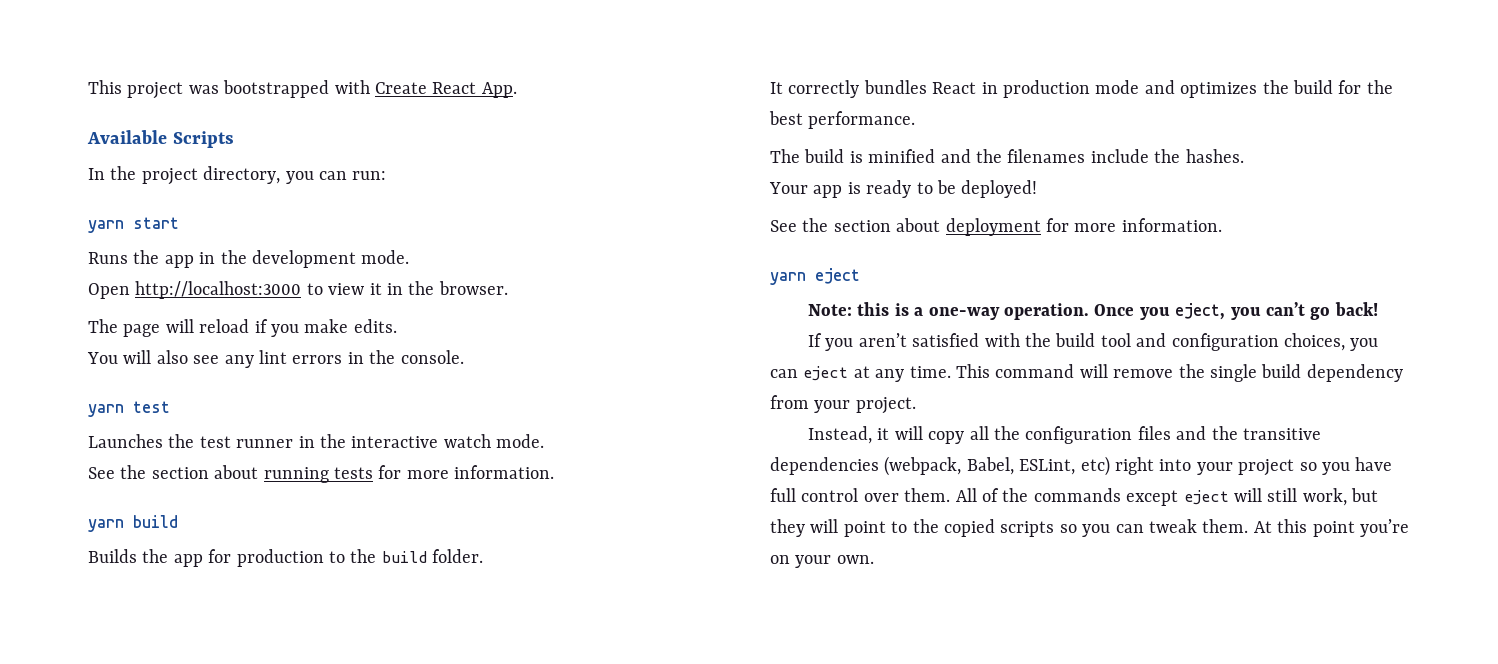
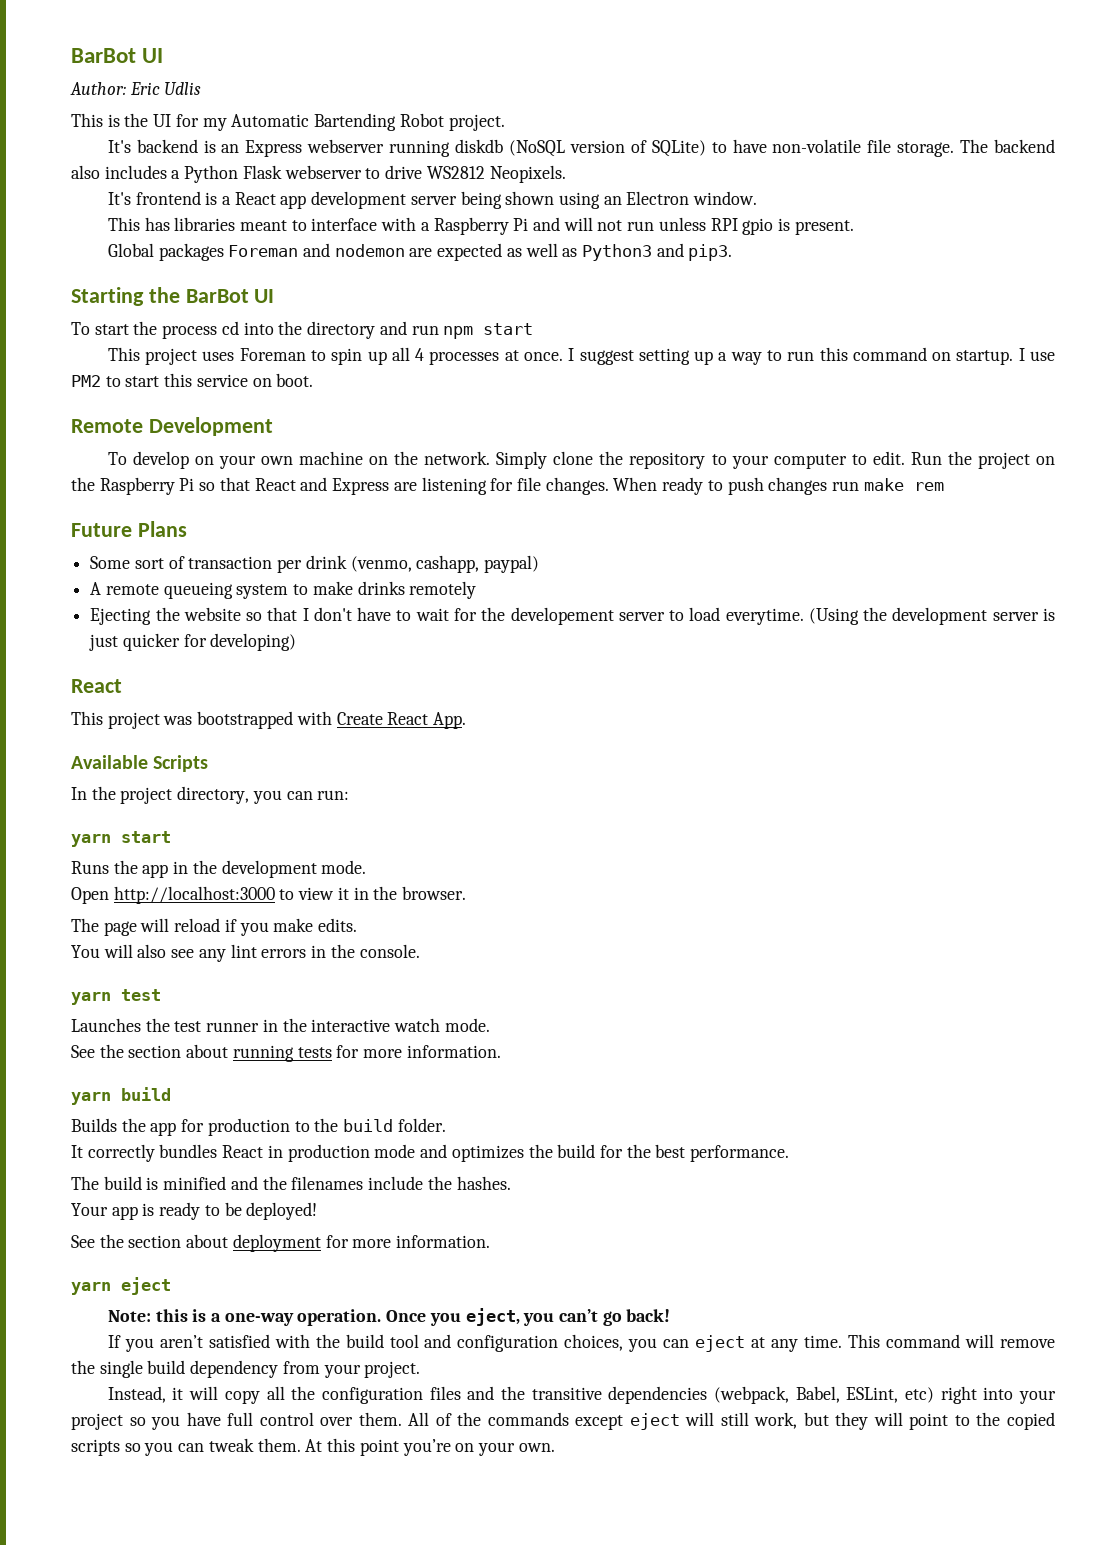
(88, 87) none -> [71,48,164,63] [70,82,202,95] [71,113,505,131] [107,139,1056,157] [71,165,566,183] [107,191,758,209] [107,217,854,235] [107,243,733,261] [71,287,275,306] [71,321,534,339] [107,347,1055,365] [71,373,314,387] [71,417,273,436] [107,451,1056,469] [71,477,944,495] [71,521,187,537] [90,555,540,573] [90,581,477,599] [90,607,1055,625] [89,633,297,651] [71,679,122,693] BarBot UI // Author: Eric Udlis // This is the UI for my Automatic Bartending Robot project. // It's backend is an Express webserver running diskdb (NoSQL version of SQLite) to have non-volatile file storage. The backend also includes a Python Flask webserver to drive WS2812 Neopixels. // It's frontend is a React app development server being shown using an Electron window. // This has libraries meant to interface with a Raspberry Pi and will not run unless RPI gpio is present. // Global packages Foreman and nodemon are expected as well as Python3 and pip3. // Starting the BarBot UI // To start the process cd into the directory and run npm start // This project uses Foreman to spin up all 4 processes at once. I suggest setting up a way to run this command on startup. I use PM2 to start this service on boot. // Remote Development // To develop on your own machine on the network. Simply clone the repository to your computer to edit. Run the project on the Raspberry Pi so that React and Express are listening for file changes. When ready to push changes run make rem // Future Plans // Some sort of transaction per drink (venmo, cashapp, paypal) // A remote queueing system to make drinks remotely // Ejecting the website so that I don't have to wait for the developement server to load everytime. (Using the development server is just quicker for developing) // React //

